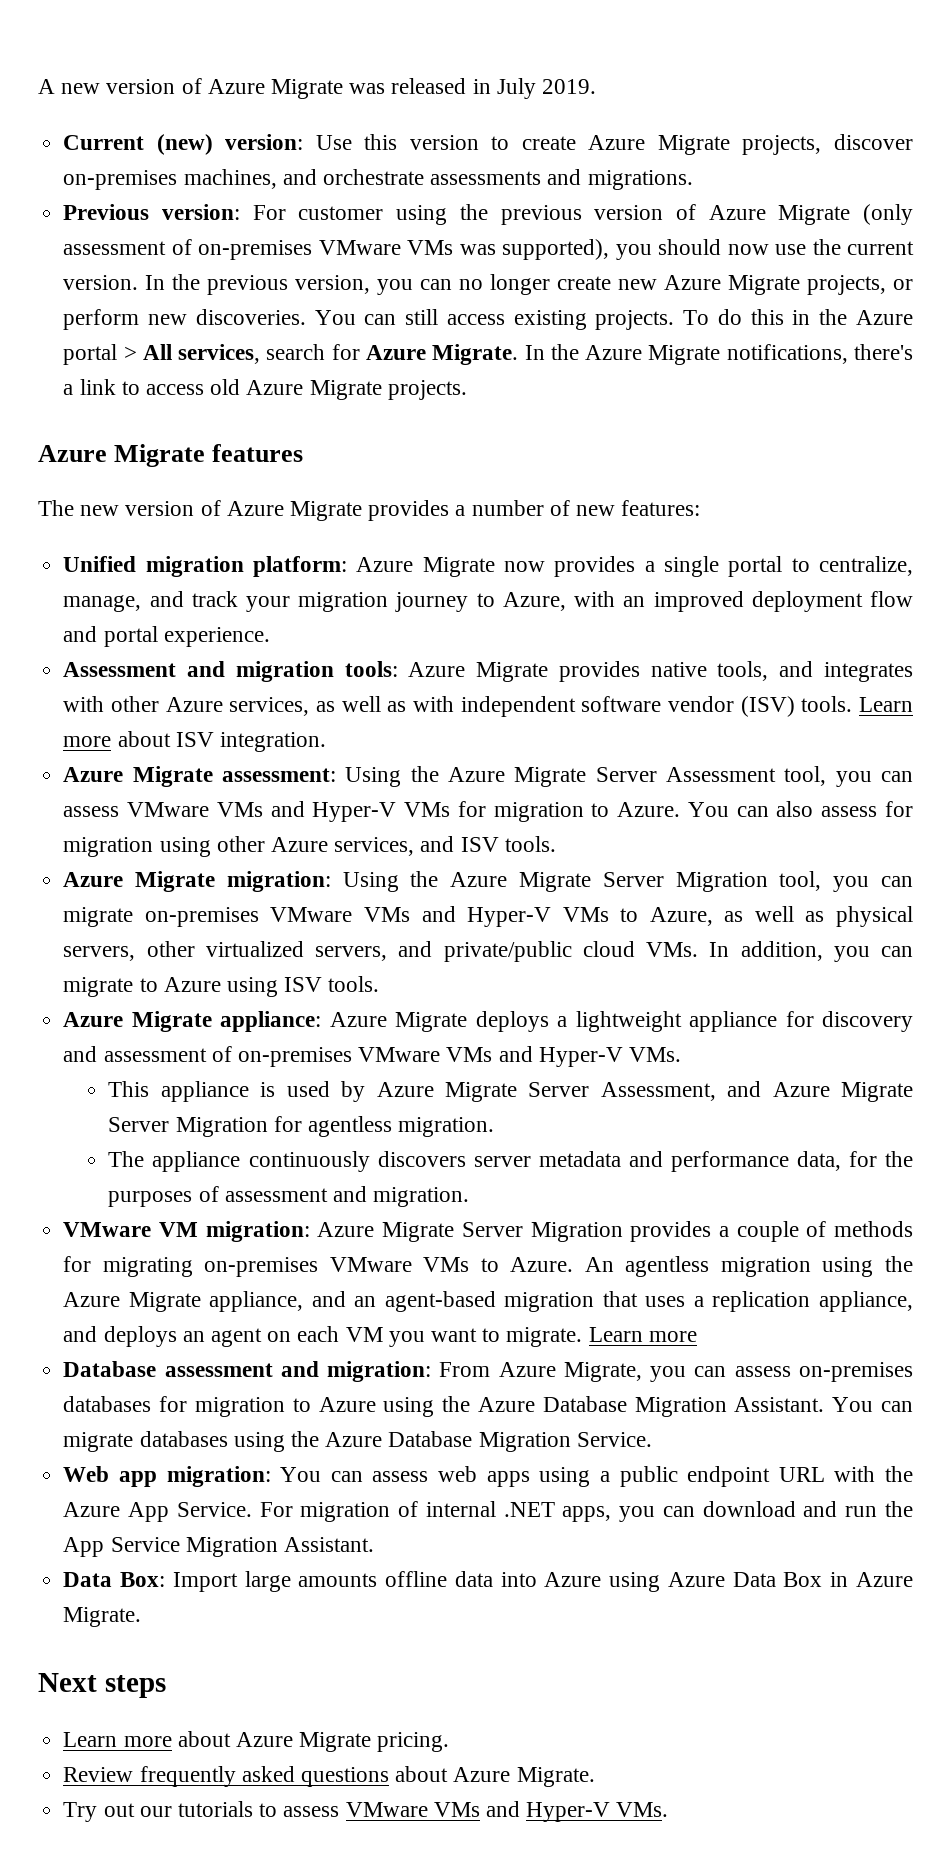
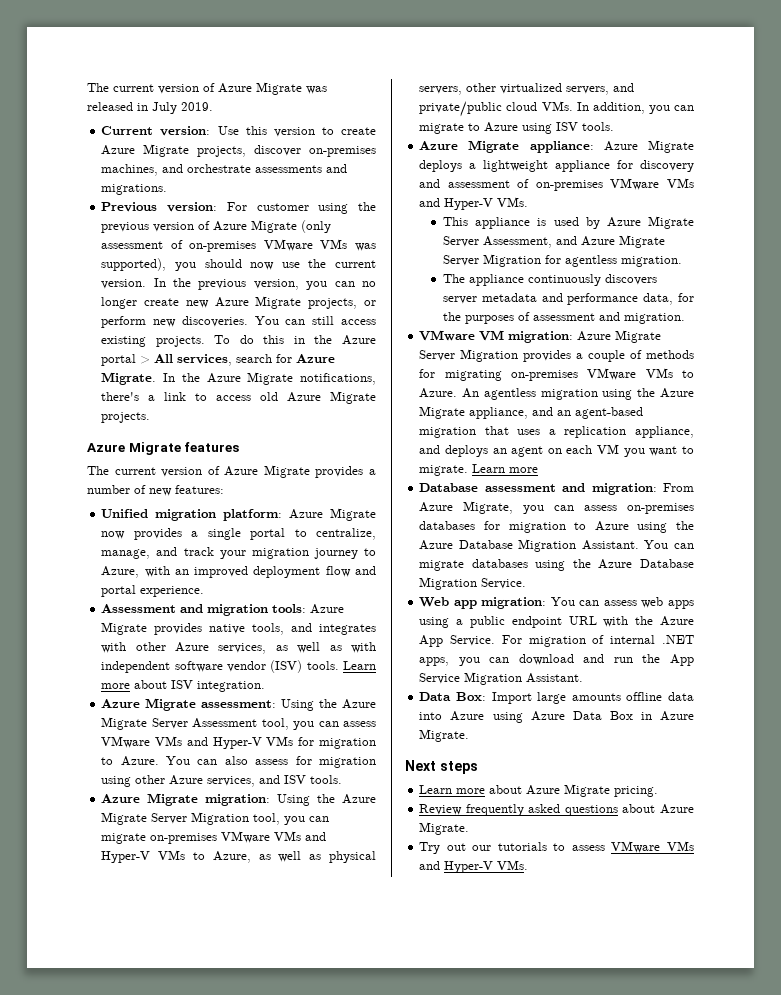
[38,79,101,94] A new -> [87,83,154,92] The current
[156,134,213,155] (new) -> (154, 130) none
[80,505,120,516] new -> [114,467,156,475] current

